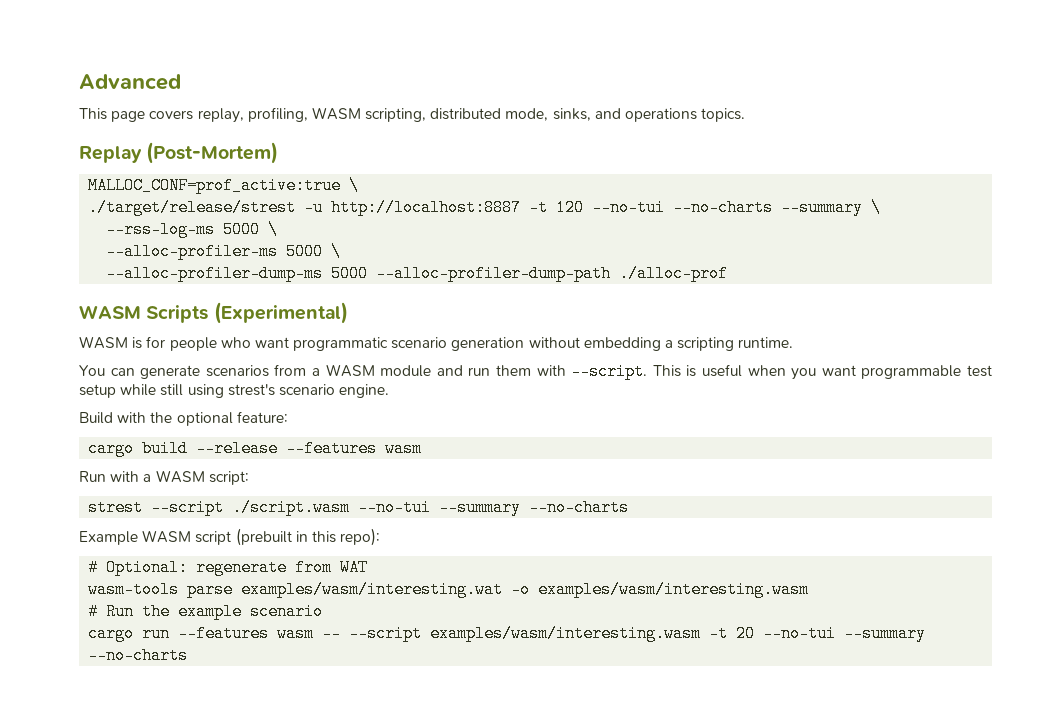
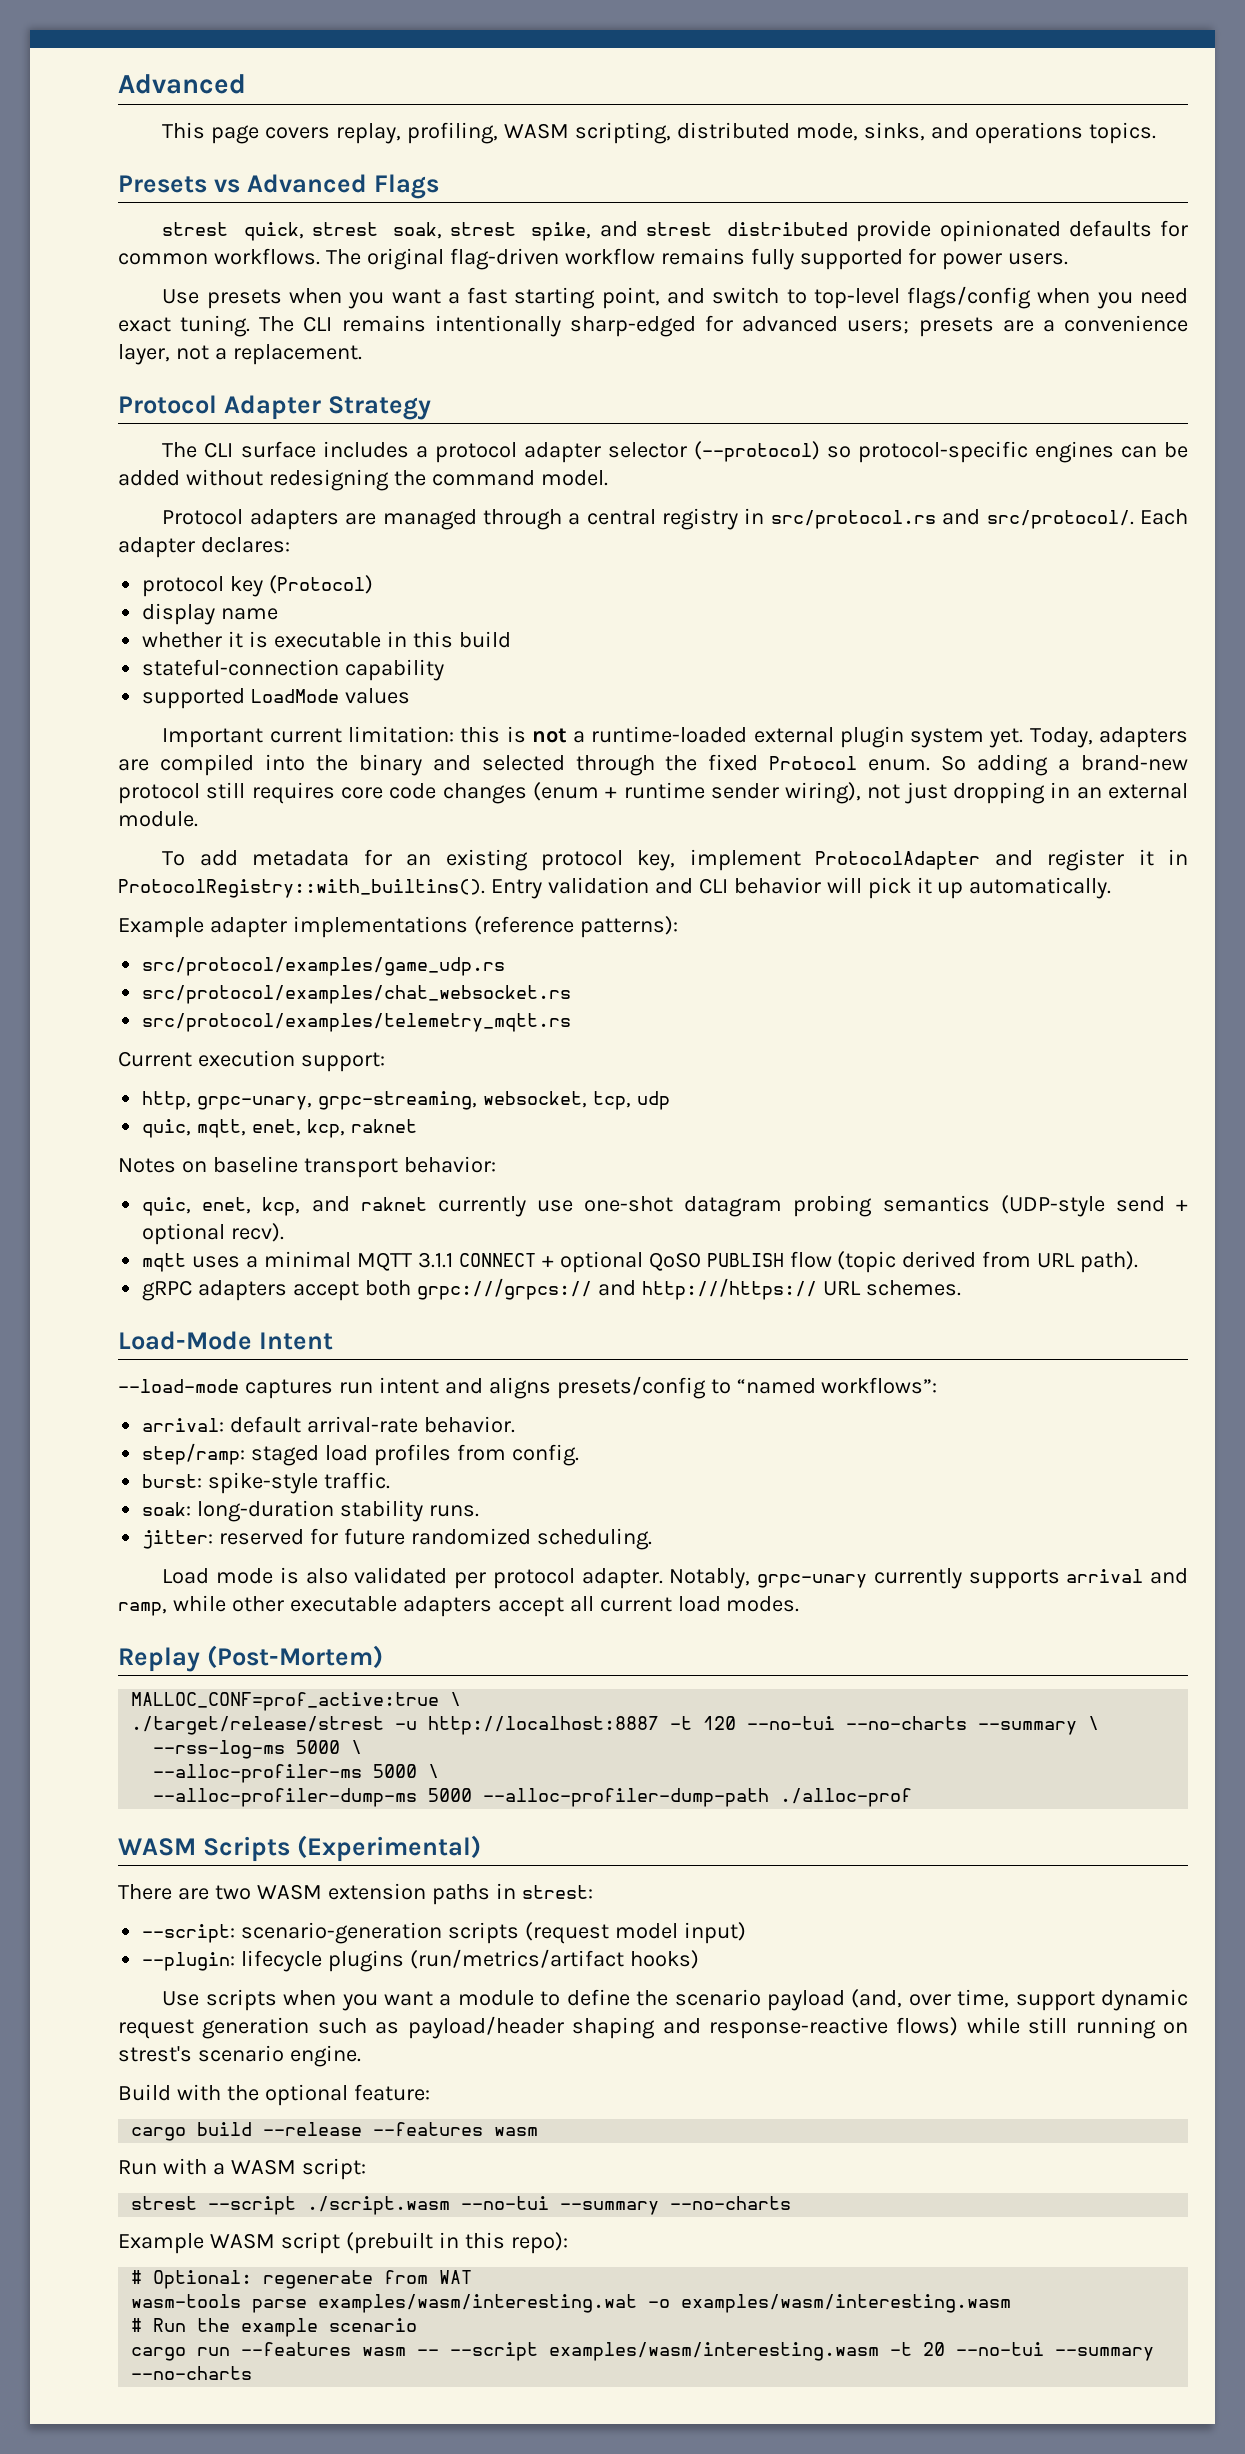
(746, 115) none -> [118,174,439,199] [162,220,1188,242] [118,248,1069,270] [162,286,1189,309] [118,315,1189,337] [118,344,362,365] [118,395,431,420] [162,441,1188,463] [118,469,608,491] [162,508,1188,530] [118,537,290,558] [142,575,374,597] [142,603,279,625] [142,631,511,648] [142,659,445,681] [142,688,411,709] [162,726,1188,748] [118,754,1188,776] [118,782,1188,804] [118,811,198,827] [162,849,1188,871] [118,877,1112,899] [118,916,678,938] [142,957,506,976] [142,985,572,1004] [142,1013,572,1032] [118,1050,385,1072] [142,1091,670,1110] [142,1119,417,1138] [118,1156,496,1178] [142,1195,1189,1217] [142,1223,285,1245] [142,1251,1139,1273] [142,1278,961,1301] [118,1331,333,1350] [118,1376,938,1399] [142,1416,516,1433] [142,1443,579,1466] [142,1472,391,1494] [142,1500,480,1522] [142,1528,652,1550] [162,1567,1188,1589] [118,1595,800,1617] // Presets vs Advanced Flags // strest quick, strest soak, strest spike, and strest distributed provide opinionated defaults for common workflows. The original flag-driven workflow remains fully supported for power users. // Use presets when you want a fast starting point, and switch to top-level flags/config when you need exact tuning. The CLI remains intentionally sharp-edged for advanced users; presets are a convenience layer, not a replacement. // Protocol Adapter Strategy // The CLI surface includes a protocol adapter selector (--protocol) so protocol-specific engines can be added without redesigning the command model. // Protocol adapters are managed through a central registry in src/protocol.rs and src/protocol/. Each adapter declares: // protocol key (Protocol) // display name // whether it is executable in this build // stateful-connection capability // supported LoadMode values // Important current limitation: this is not a runtime-loaded external plugin system yet. Today, adapters are compiled into the binary and selected through the fixed Protocol enum. So adding a brand-new protocol still requires core code changes (enum + runtime sender wiring), not just dropping in an external module. // To add metadata for an existing protocol key, implement ProtocolAdapter and register it in ProtocolRegistry::with_builtins(). Entry validation and CLI behavior will pick it up automatically. // Example adapter implementations (reference patterns): // src/protocol/examples/game_udp.rs // src/protocol/examples/chat_websocket.rs // src/protocol/examples/telemetry_mqtt.rs // Current execution support: // http, grpc-unary, grpc-streaming, websocket, tcp, udp // quic, mqtt, enet, kcp, raknet // Notes on baseline transport behavior: // quic, enet, kcp, and raknet currently use one-shot datagram probing semantics (UDP-style send + optional recv). // mqtt uses a minimal MQTT 3.1.1 CONNECT + optional QoS0 PUBLISH flow (topic derived from URL path). // gRPC adapters accept both grpc:///grpcs:// and http:///https:// URL schemes. // Load-Mode Intent // --load-mode captures run intent and aligns presets/config to “named workflows”: // arrival: default arrival-rate behavior. // step/ramp: staged load profiles from config. // burst: spike-style traffic. // soak: long-duration stability runs. // jitter: reserved for future randomized scheduling. // Load mode is also validated per protocol adapter. Notably, grpc-unary currently supports arrival and ramp, while other executable adapters accept all current load modes.
[79,336,794,351] [79,363,993,380] [79,384,224,398] WASM is for people who want programmatic scenario generation without embedding a scripting runtime. // You can generate scenarios from a WASM module and run them with --script. This is useful when you want programmable test setup while still using -> [118,1883,593,1905] [142,1922,746,1944] [142,1949,699,1972] [162,1989,1189,2011] [118,2016,1188,2039] There are two WASM extension paths in strest: // --script: scenario-generation scripts (request model input) // --plugin: lifecycle plugins (run/metrics/artifact hooks) // Use scripts when you want a module to define the scenario payload (and, over time, support dynamic request generation such as payload/header shaping and response-reactive flows) while still running on

